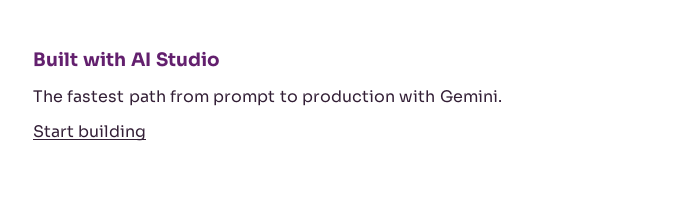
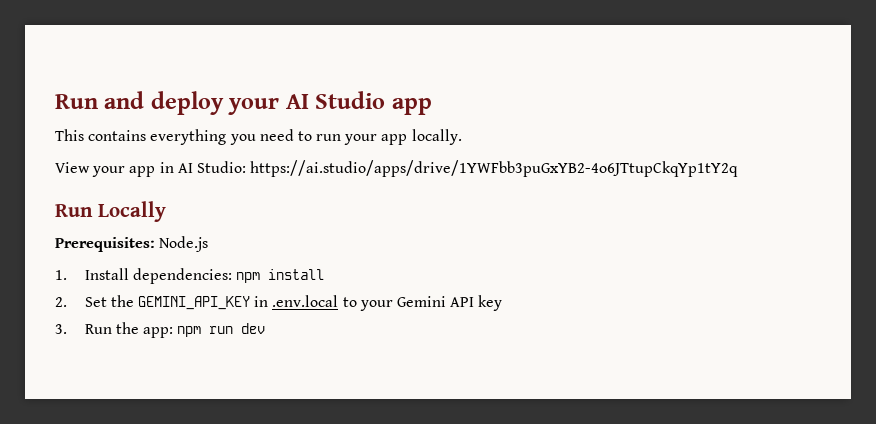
[33,51,220,67] [33,90,502,106] [33,125,147,141] Built with AI Studio // The fastest path from prompt to production with Gemini. // Start building -> [55,91,432,115] [55,129,462,145] [55,160,739,177] [55,201,166,222] [55,236,209,252] [55,268,325,284] [55,295,503,311] [55,322,266,338] Run and deploy your AI Studio app // This contains everything you need to run your app locally. // View your app in AI Studio: https://ai.studio/apps/drive/1YWFbb3puGxYB2-4o6JTtupCkqYp1tY2q // Run Locally // Prerequisites: Node.js // 1. Install dependencies: npm install // 2. Set the GEMINI_API_KEY in .env.local to your Gemini API key // 3. Run the app: npm run dev

